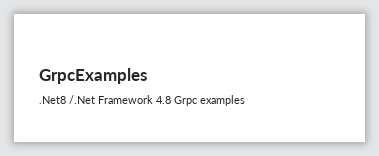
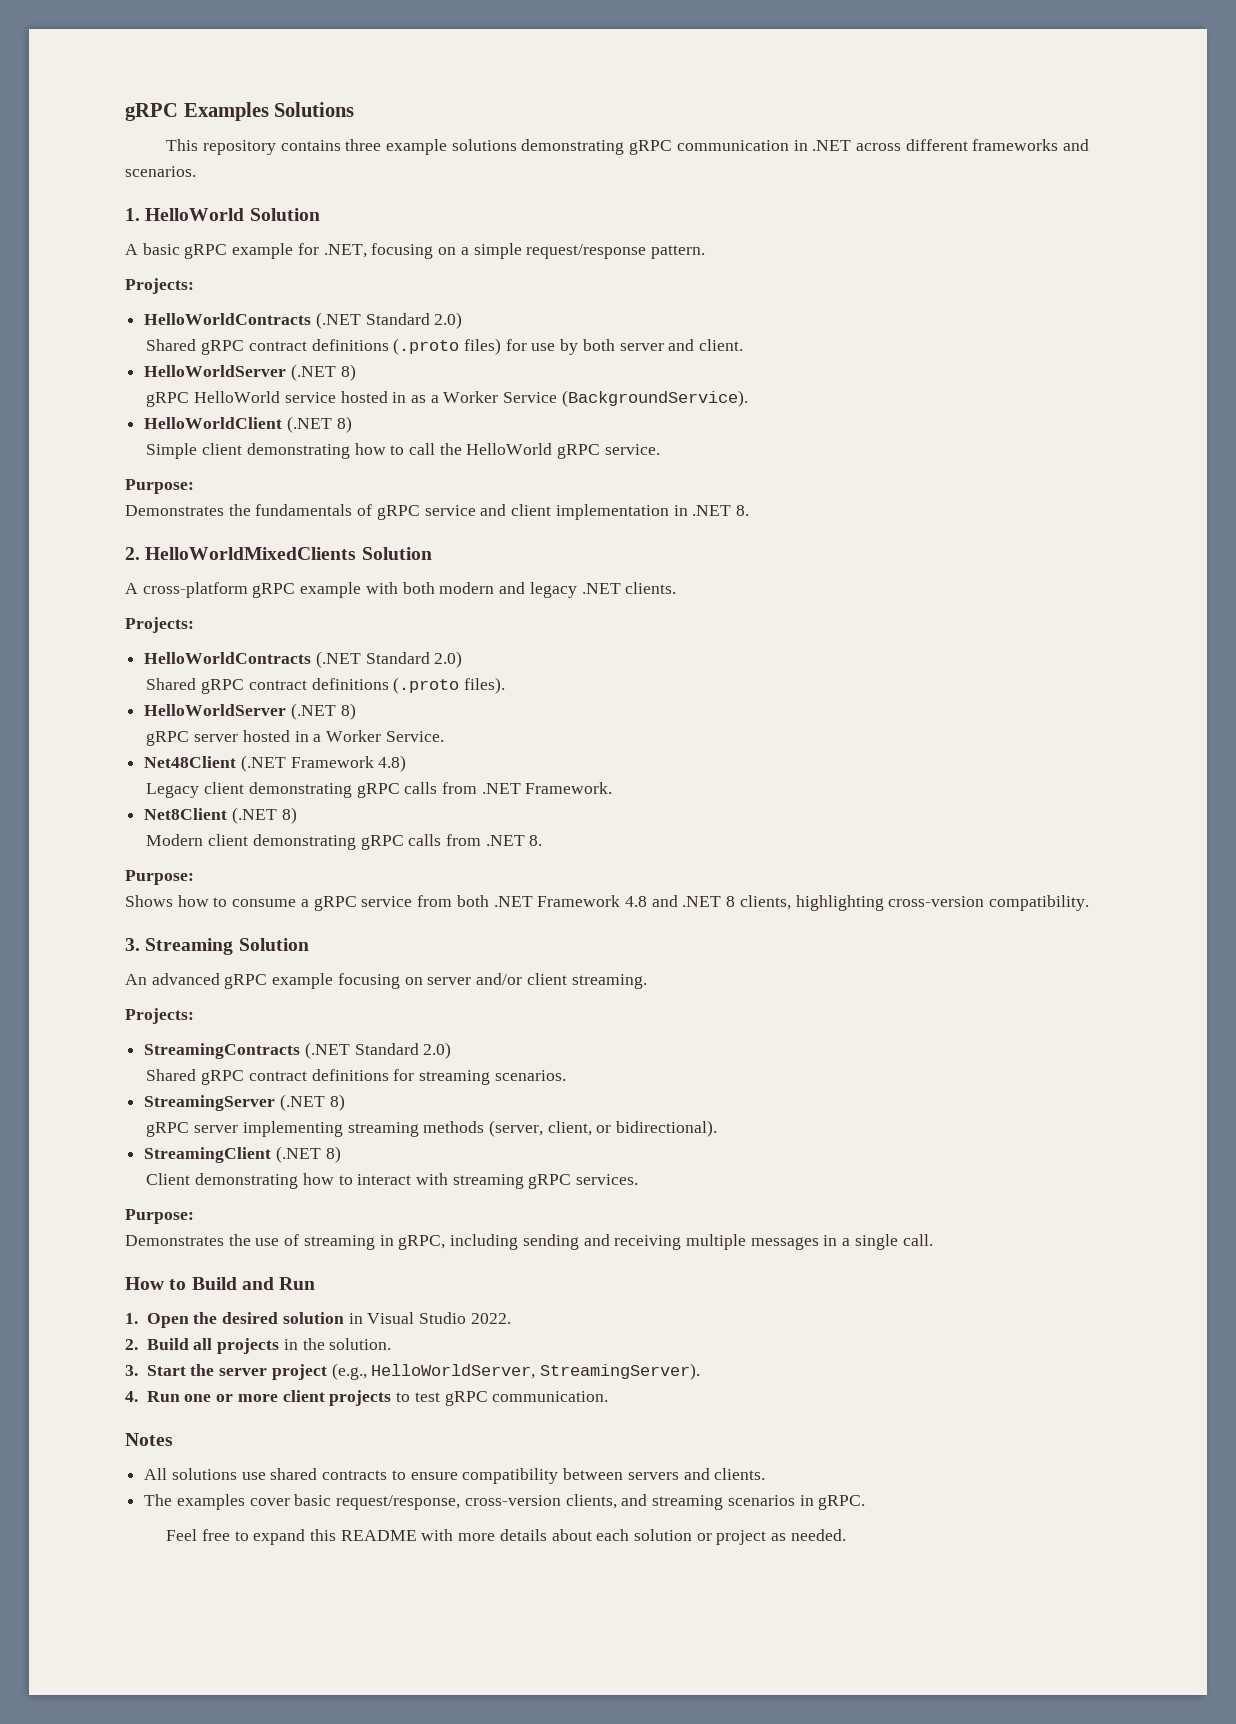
[39,68,147,84] [39,95,245,106] GrpcExamples // .Net8 /.Net Framework 4.8 Grpc examples -> [125,102,355,121] [166,139,1090,155] [125,166,196,177] [125,208,320,221] [125,243,705,259] [125,278,194,294] [144,312,463,329] [146,338,744,355] [144,364,356,381] [146,390,748,407] [144,416,352,433] [146,443,660,459] [125,479,194,494] [125,504,749,520] [125,547,432,560] [125,582,677,598] [125,617,194,633] [144,651,463,668] [146,677,506,694] [144,703,356,720] [146,730,444,746] [144,755,407,772] [146,782,613,798] [144,807,297,824] [146,834,543,850] [125,870,194,885] [125,895,1090,911] [125,938,309,955] [125,973,647,989] [125,1008,194,1024] [144,1042,452,1059] [146,1069,566,1085] [144,1094,345,1111] [146,1120,718,1137] [144,1146,341,1163] [146,1173,639,1189] [125,1209,194,1224] [125,1234,933,1250] [125,1277,316,1290] [125,1312,511,1328] [125,1338,392,1354] [125,1363,701,1380] [125,1390,609,1406] [125,1433,173,1446] [144,1468,766,1484] [144,1494,866,1510] [166,1529,846,1545] gRPC Examples Solutions // This repository contains three example solutions demonstrating gRPC communication in .NET across different frameworks and scenarios. // 1. HelloWorld Solution // A basic gRPC example for .NET, focusing on a simple request/response pattern. // Projects: // HelloWorldContracts (.NET Standard 2.0) // Shared gRPC contract definitions (.proto files) for use by both server and client. // HelloWorldServer (.NET 8) // gRPC HelloWorld service hosted in as a Worker Service (BackgroundService). // HelloWorldClient (.NET 8) // Simple client demonstrating how to call the HelloWorld gRPC service. // Purpose: // Demonstrates the fundamentals of gRPC service and client implementation in .NET 8. // 2. HelloWorldMixedClients Solution // A cross-platform gRPC example with both modern and legacy .NET clients. // Projects: // HelloWorldContracts (.NET Standard 2.0) // Shared gRPC contract definitions (.proto files). // HelloWorldServer (.NET 8) // gRPC server hosted in a Worker Service. // Net48Client (.NET Framework 4.8) // Legacy client demonstrating gRPC calls from .NET Framework. // Net8Client (.NET 8) // Modern client demonstrating gRPC calls from .NET 8. // Purpose: // Shows how to consume a gRPC service from both .NET Framework 4.8 and .NET 8 clients, highlighting cross-version compatibility. // 3. Streaming Solution // An advanced gRPC example focusing on server and/or client streaming. // Projects: // StreamingContracts (.NET Standard 2.0) // Shared gRPC contract definitions for streaming scenarios. // StreamingServer (.NET 8) // gRPC server implementing streaming methods (server, client, or bidirectional). // StreamingClient (.NET 8) // Client demonstrating how to interact with streaming gRPC services. // Purpose: // Demonstrates the use of streaming in gRPC, including sending and receiving multiple messages in a single call. // How to Build and Run // 1. Open the desired solution in Visual Studio 2022. // 2. Build all projects in the solution. // 3. Start the server project (e.g., HelloWorldServer, StreamingServer). // 4. Run one or more client projects to test gRPC communication. // Notes // All solutions use shared contracts to ensure compatibility between servers and clients. // The examples cover basic request/response, cross-version clients, and streaming scenarios in gRPC. // Feel free to expand this README with more details about each solution or project as needed.

